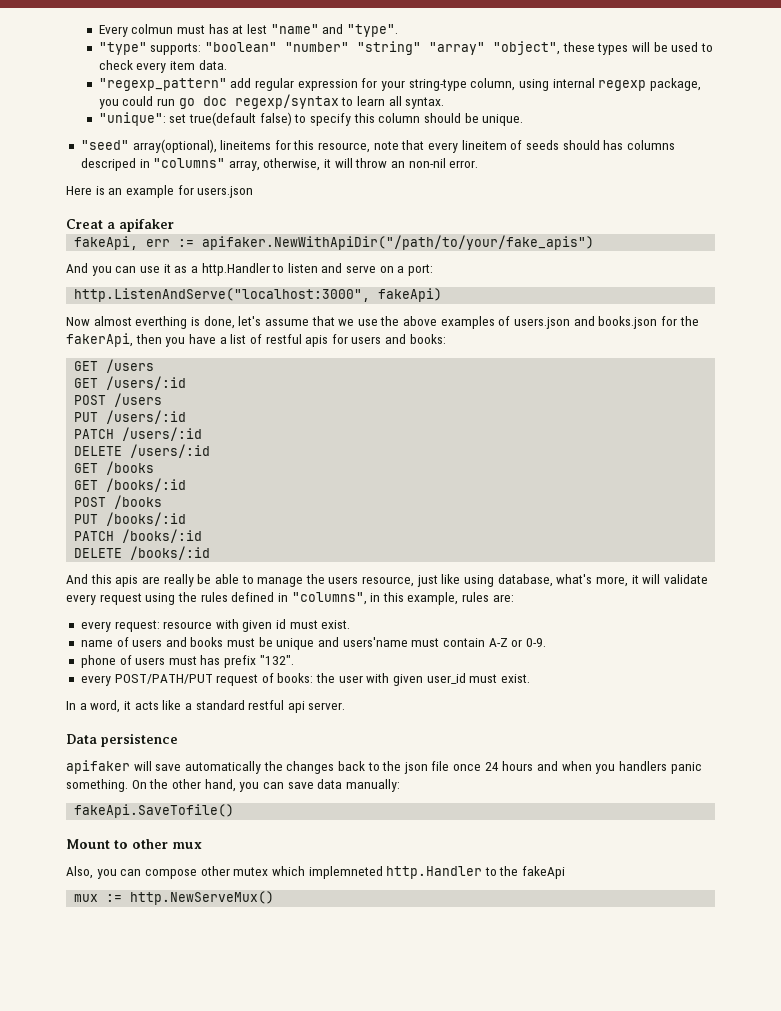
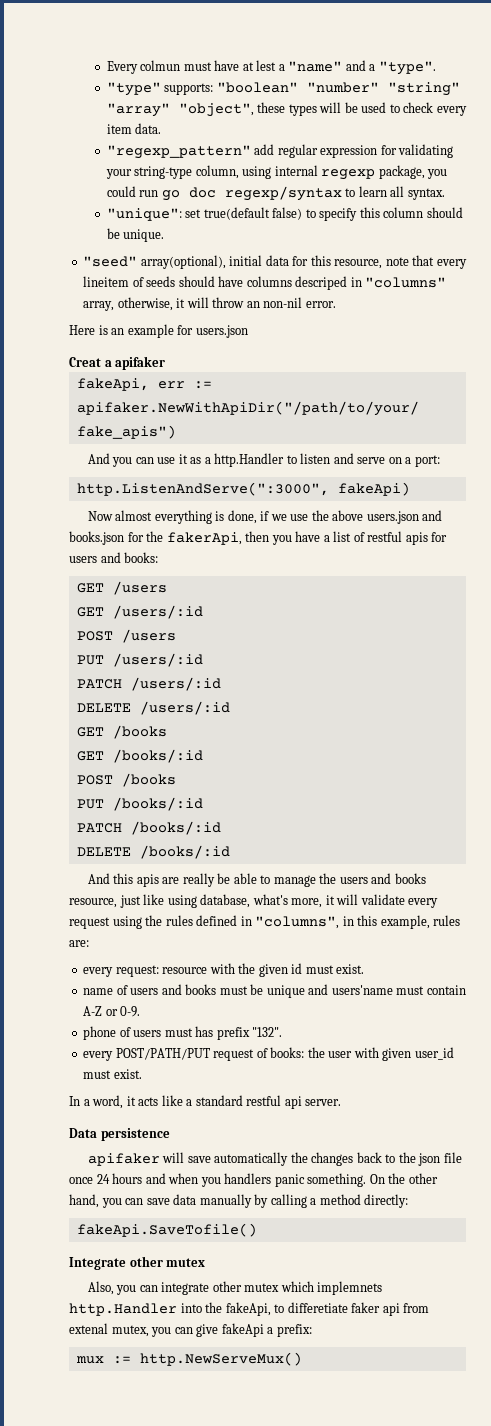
[208,24,229,34] has -> [214,60,240,71] have
(267, 29) none -> [278,64,285,71] a
(344, 29) none -> [369,64,376,71] a
(378, 83) none -> [398,144,454,158] validating
[220,140,272,150] lineitems -> [229,255,289,266] initial data
[603,140,624,150] has -> [218,276,244,287] have
[74,288,371,302] http.ListenAndServe("localhost:3000", -> [76,482,329,496] http.ListenAndServe(":3000",
[135,316,188,329] everthing -> [154,510,212,524] everything
[238,316,335,326] let's assume that -> [260,511,270,521] if
[440,316,511,329] examples of -> (364, 515) none
(359, 580) none -> [371,873,426,884] and books
(239, 624) none -> [238,963,256,974] the
[345,779,400,792] [74,804,235,818] [66,839,202,849] manually: // fakeApi.SaveTofile() // Mount to other mux -> [199,1194,409,1208] [76,1223,257,1237] [69,1256,206,1270] manually by calling a method directly: // fakeApi.SaveTofile() // Integrate other mutex
[144,869,197,879] compose -> [161,1282,210,1295] integrate
[308,866,519,879] implemneted http.Handler to the -> [317,1281,383,1295] [69,1302,430,1316] [69,1323,219,1337] implemnets http.Handler into the fakeApi, to differetiate faker api from extenal mutex, you can give
(566, 872) none -> [267,1324,312,1337] a prefix:

